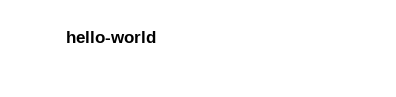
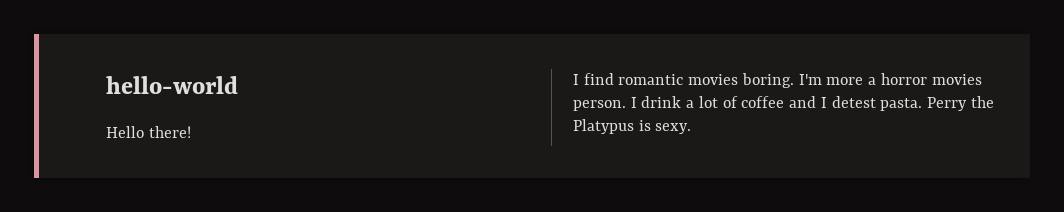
(156, 37) none -> [106,126,191,138] [573,73,982,88] [573,96,994,111] [573,119,692,134] // Hello there! // I find romantic movies boring. I'm more a horror movies person. I drink a lot of coffee and I detest pasta. Perry the Platypus is sexy.

